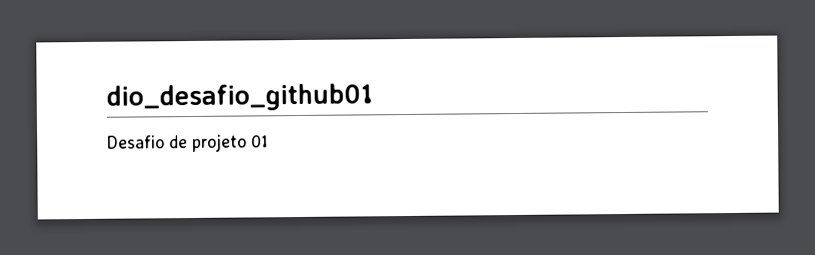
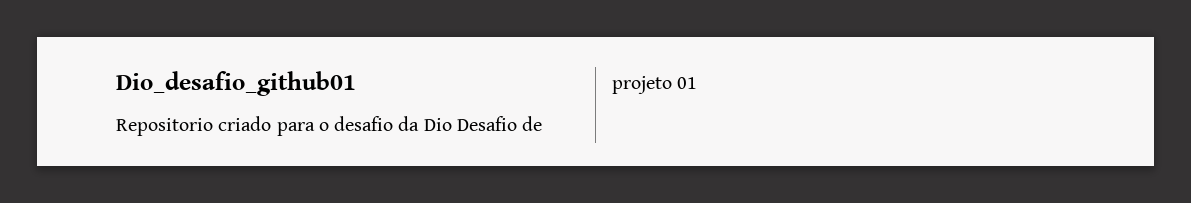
[106,83,374,112] dio_desafio_github01 // -> [116,71,356,96] [116,116,452,136] Dio_desafio_github01 // Repositorio criado para o desafio da Dio

